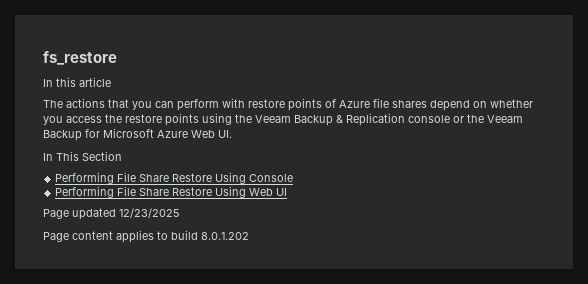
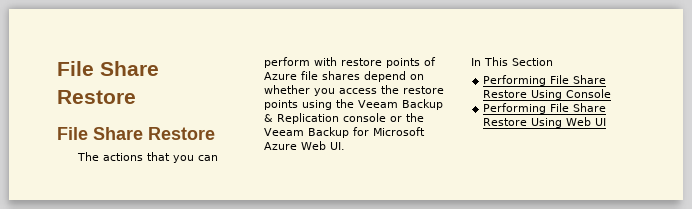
[43,51,117,65] [43,77,111,87] fs_restore // In this article -> [57,61,159,76] [57,90,136,104] [57,127,215,140] File Share Restore // File Share Restore
[43,208,180,220] [43,230,249,243] // Page updated 12/23/2025 // Page content applies to build 8.0.1.202 -> (607, 122) none

